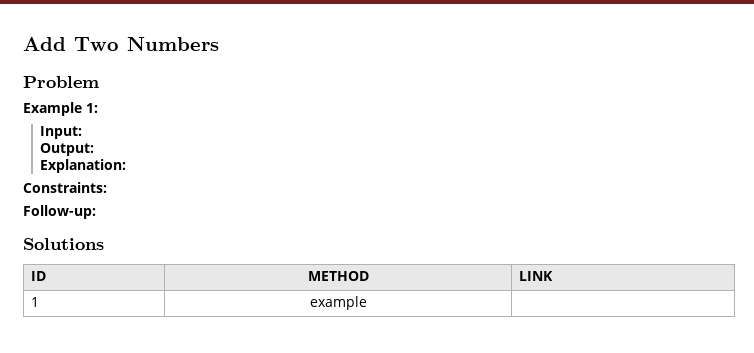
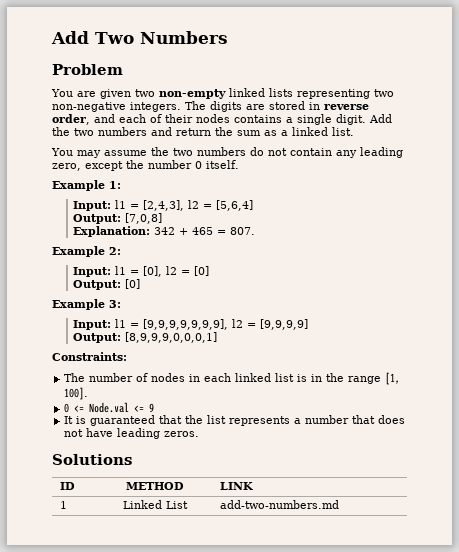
[23,102,98,116] [40,126,83,139] [40,143,95,156] Example 1: // Input: // Output: -> [51,88,394,99] [52,101,369,112] [52,114,392,125] [52,127,354,136] [51,147,403,158] [52,160,239,171] [52,180,121,191] [73,200,254,211] [73,213,163,224] You are given two non-empty linked lists representing two non-negative integers. The digits are stored in reverse order, and each of their nodes contains a single digit. Add the two numbers and return the sum as a linked list. // You may assume the two numbers do not contain any leading zero, except the number 0 itself. // Example 1: // Input: l1 = [2,4,3], l2 = [5,6,4] // Output: [7,0,8]
[23,182,107,193] [23,205,96,219] // Constraints: // Follow-up: -> [154,227,256,235] [52,246,121,257] [73,266,210,277] [73,279,141,290] [52,299,121,310] [73,319,309,330] [73,332,218,343] [52,352,127,361] [64,372,401,385] [64,387,89,400] [64,402,155,413] [64,415,406,426] [64,428,200,439] 342 + 465 = 807. // Example 2: // Input: l1 = [0], l2 = [0] // Output: [0] // Example 3: // Input: l1 = [9,9,9,9,9,9,9], l2 = [9,9,9,9] // Output: [8,9,9,9,0,0,0,1] // Constraints: // The number of nodes in each linked list is in the range [1, 100]. // 0 <= Node.val <= 9 // It is guaranteed that the list represents a number that does not have leading zeros.
[309,296,367,310] example | -> [123,500,188,509] [220,500,340,509] Linked List | add-two-numbers.md

